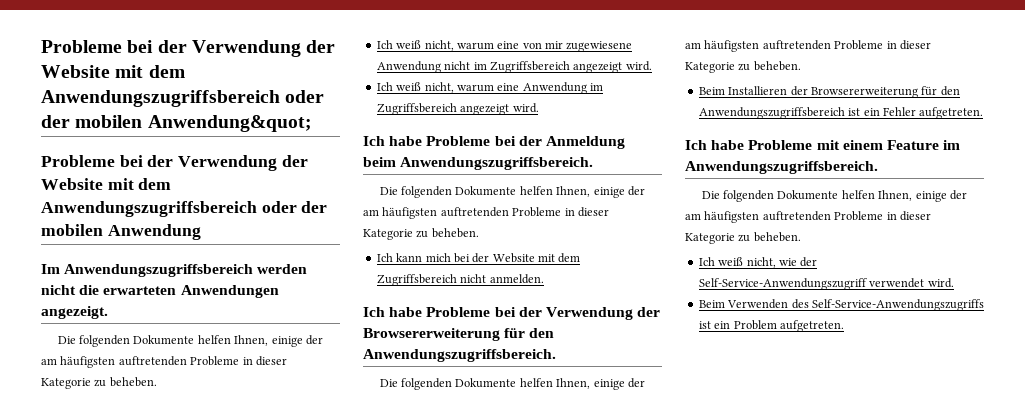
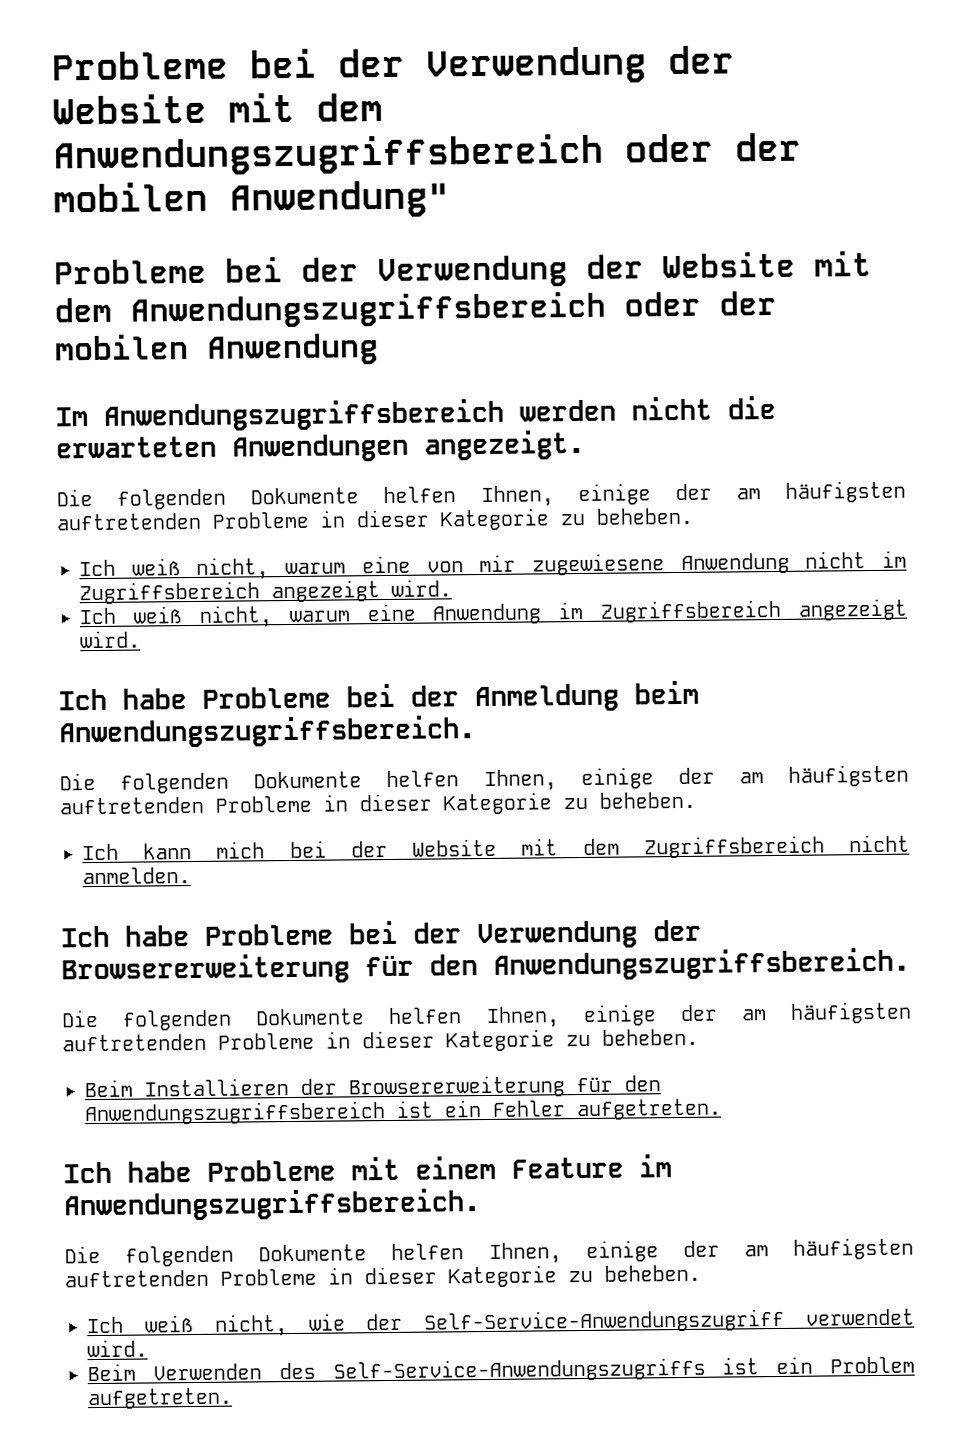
[147,115,312,132] Anwendung&quot; -> [229,180,450,219] Anwendung"

